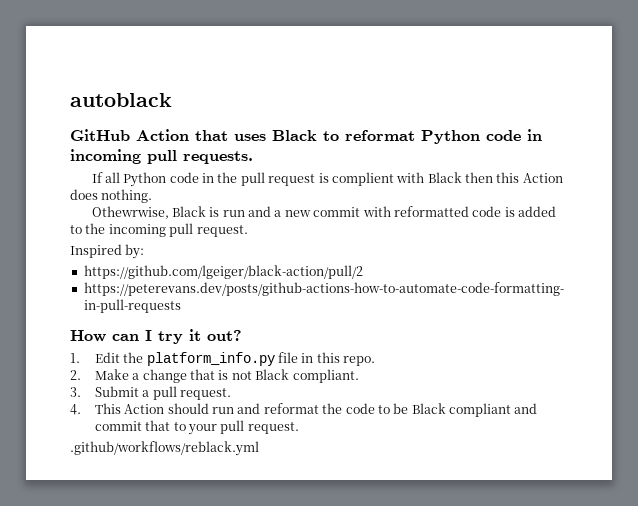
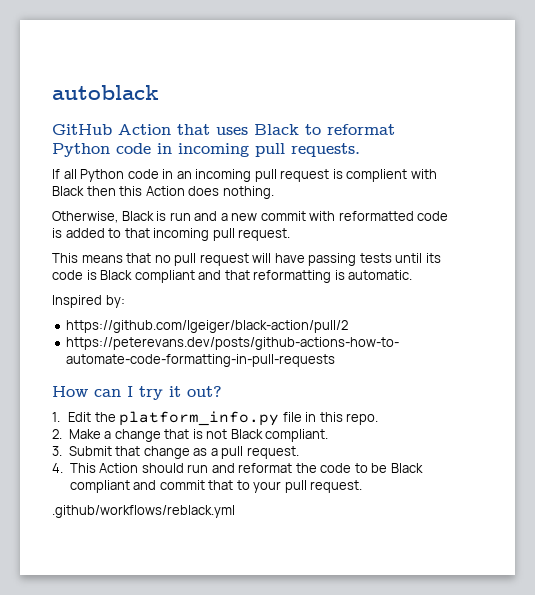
[217,172,238,183] the -> [176,169,252,182] an incoming
[91,206,169,219] Othewrwise, -> [52,211,118,223] Otherwise,
[85,223,106,234] the -> [124,228,150,238] that
(248, 231) none -> [52,253,441,266] [52,270,413,283] // This means that no pull request will have passing tests until its code is Black compliant and that reformatting is automatic.
(139, 391) none -> [115,446,208,459] that change as

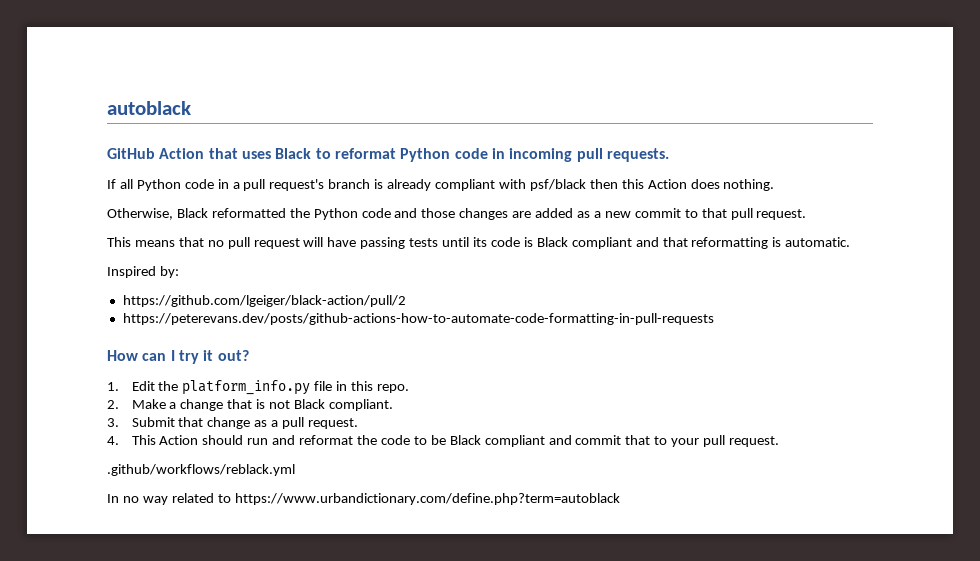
[176,169,437,182] [52,186,84,196] an incoming pull request is complient with Black -> [232,179,586,191] a pull request's branch is already compliant with psf/black
[156,211,449,221] [52,228,105,238] is run and a new commit with reformatted code is added -> [211,208,681,220] reformatted the Python code and those changes are added as a new commit
[153,228,210,241] incoming -> (727, 213) none
(235, 511) none -> [107,493,620,505] // In no way related to https://www.urbandictionary.com/define.php?term=autoblack

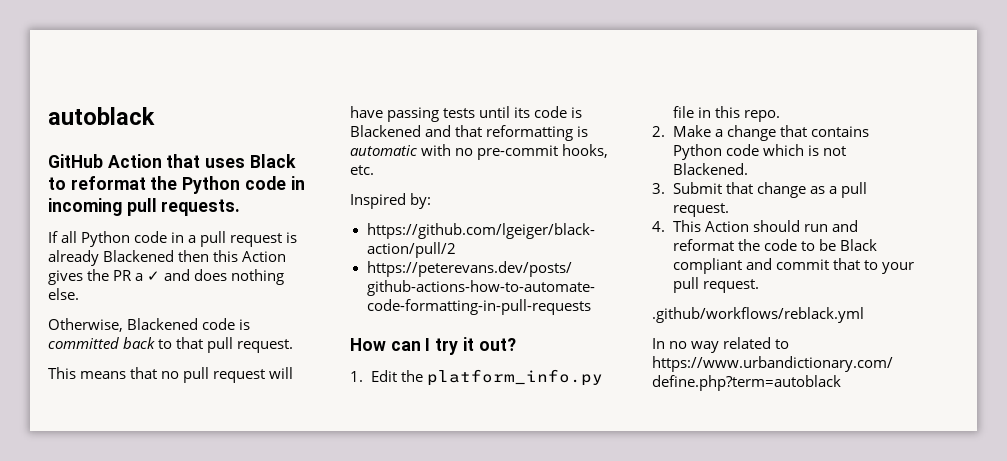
(396, 153) none -> [150,176,178,190] the
[269,179,775,191] [107,208,681,220] request's branch is already compliant with psf/black then this Action does nothing. // Otherwise, Black reformatted the Python code and those changes are added as a new commit -> [230,232,298,247] [48,250,287,266] [48,269,285,285] [48,288,79,300] [48,318,251,332] [48,337,156,349] request is already Blackened then this Action gives the PR a ✓ and does nothing else. // Otherwise, Blackened code is committed back
[536,237,632,249] Black compliant -> [350,125,421,137] Blackened
[785,237,851,247] automatic. -> [350,144,609,160] [350,165,374,175] automatic with no pre-commit hooks, etc.
[256,399,393,411] is not Black compliant. -> [810,126,869,137] [672,144,846,160] [672,163,748,175] contains Python code which is not Blackened.

